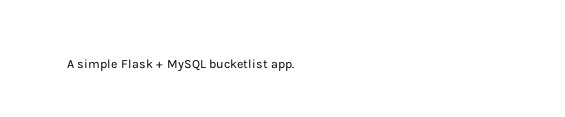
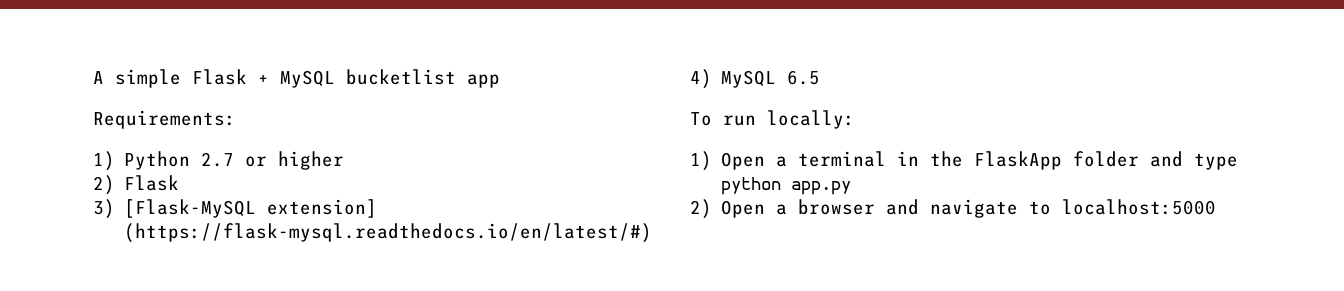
[271,61,295,71] app. -> [467,74,500,88] [93,110,236,129] [93,151,345,171] [93,175,180,195] [93,199,378,219] [124,223,653,243] [690,69,821,89] [690,110,855,129] [690,151,1239,171] [721,177,852,195] [690,199,1217,219] app // Requirements: // 1) Python 2.7 or higher // 2) Flask // 3) [Flask-MySQL extension] (https://flask-mysql.readthedocs.io/en/latest/#) // 4) MySQL 6.5 // To run locally: // 1) Open a terminal in the FlaskApp folder and type python app.py // 2) Open a browser and navigate to localhost:5000

